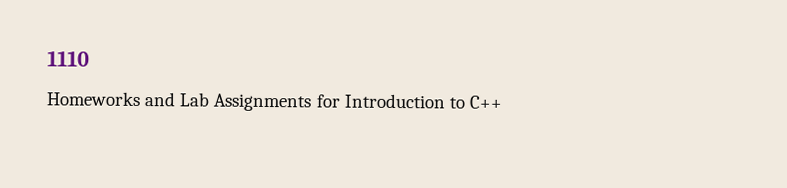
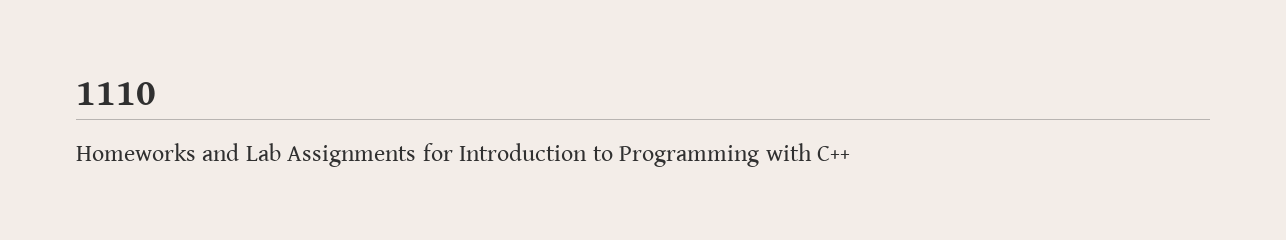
(465, 103) none -> [619,143,812,167] Programming with

